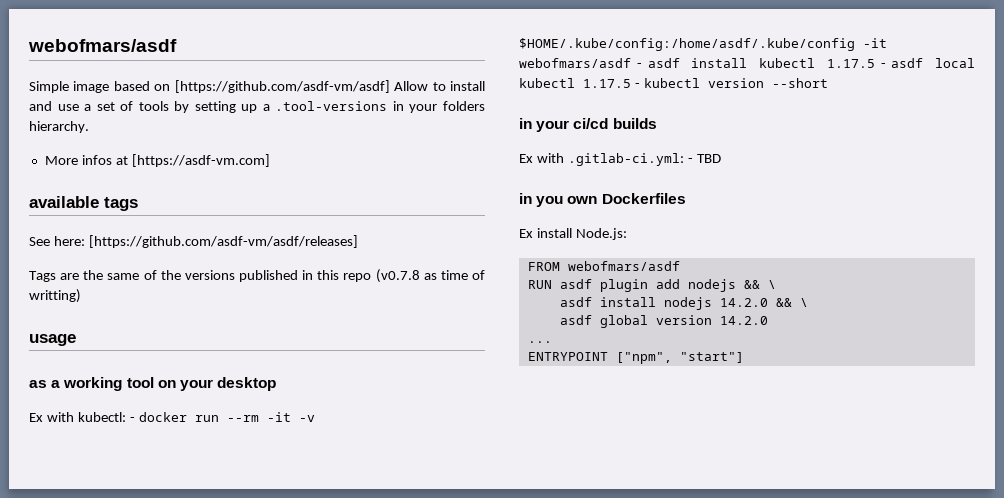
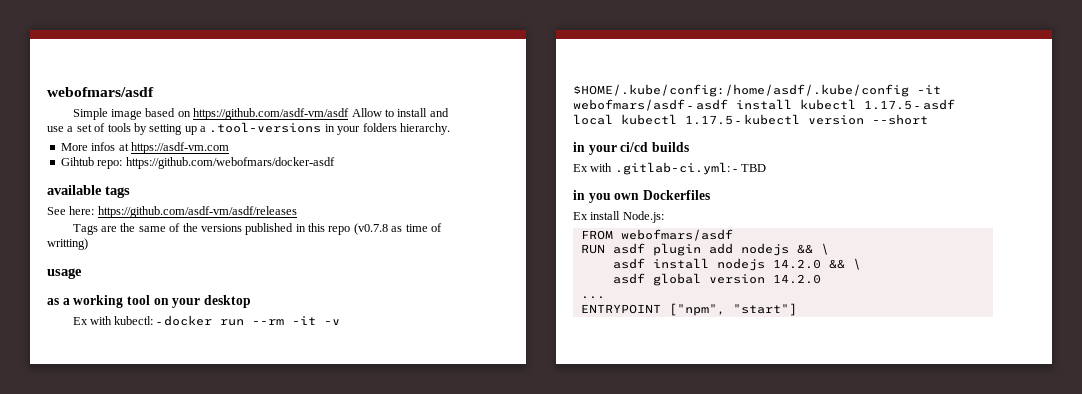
[174,80,390,93] [https://github.com/asdf-vm/asdf] -> [193,108,350,120] https://github.com/asdf-vm/asdf
[131,154,270,167] [https://asdf-vm.com] -> [130,142,229,154] [60,157,335,169] https://asdf-vm.com // Gihtub repo: https://github.com/webofmars/docker-asdf
[88,235,358,248] [https://github.com/asdf-vm/asdf/releases] -> [97,206,297,218] https://github.com/asdf-vm/asdf/releases

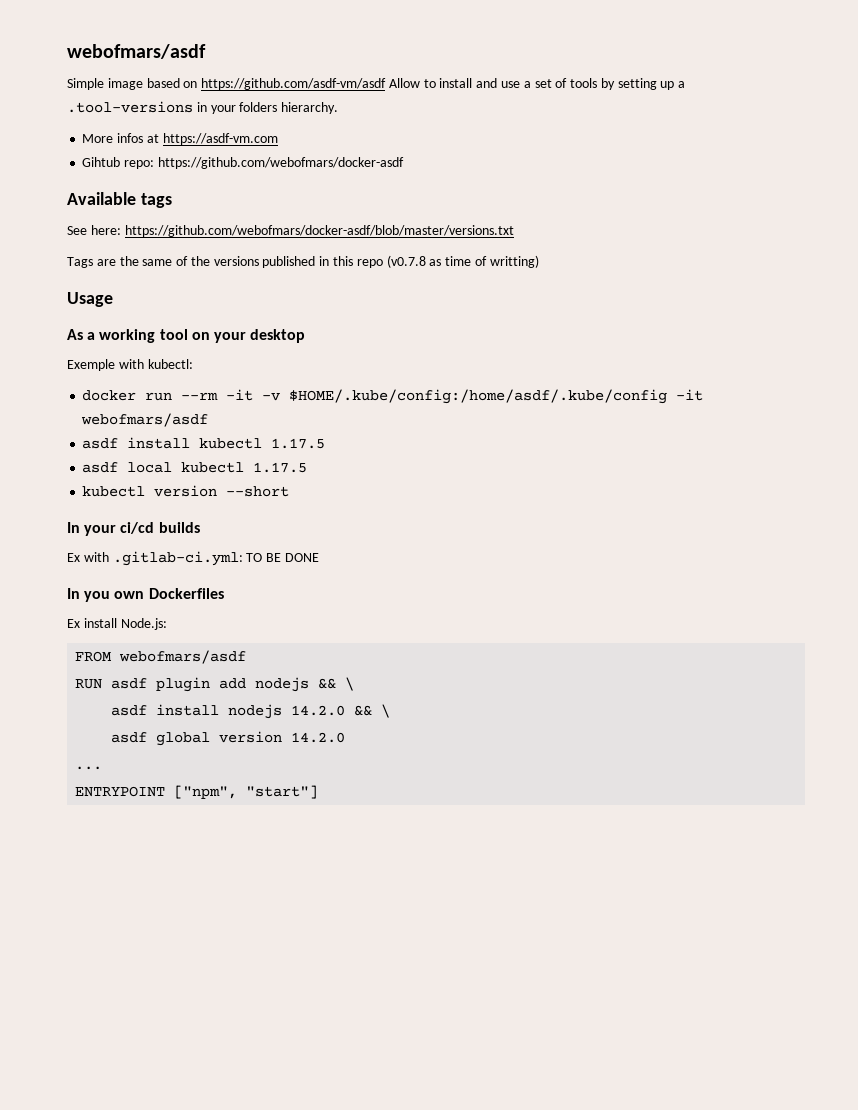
[47,185,102,195] available -> [67,192,136,205] Available
[97,206,297,218] https://github.com/asdf-vm/asdf/releases -> [124,225,514,237] https://github.com/webofmars/docker-asdf/blob/master/versions.txt
[47,268,82,279] [47,298,59,305] usage // as -> [67,292,113,307] [67,329,83,340] Usage // As
[72,317,88,325] Ex -> [67,359,115,371] Exemple
[156,322,161,325] - -> (193, 364) //
[688,106,693,109] - -> (209, 420) //
[915,106,920,109] - -> (326, 443) //
[736,121,741,124] - -> (308, 467) //
[573,142,585,152] in -> [67,522,80,533] In
[733,164,766,172] [573,190,585,200] - TBD // in -> [246,553,319,562] [67,588,80,599] TO BE DONE // In

